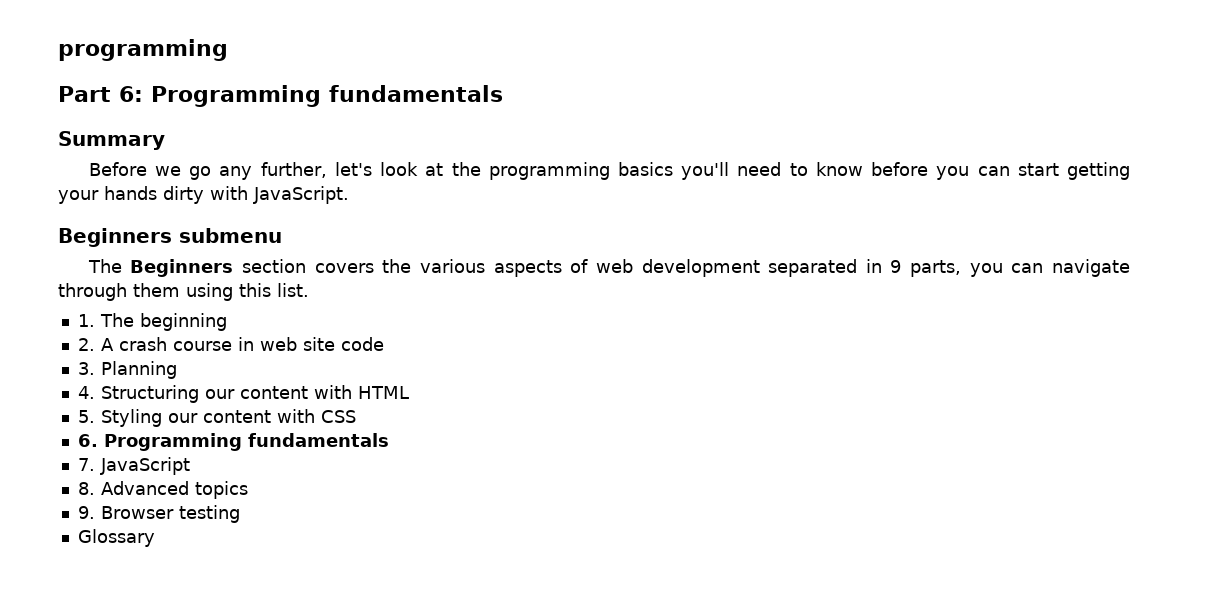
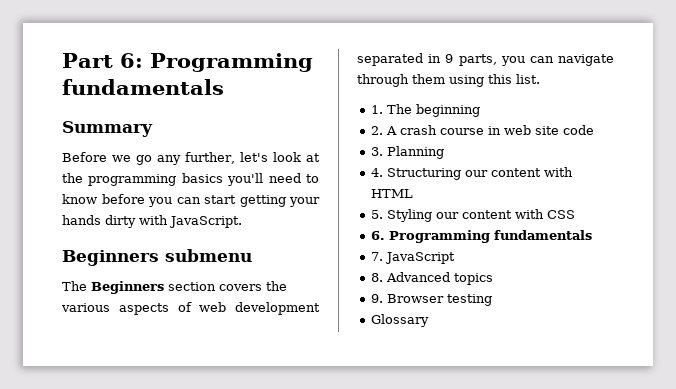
[58,39,228,61] programming // -> (62, 60) none

